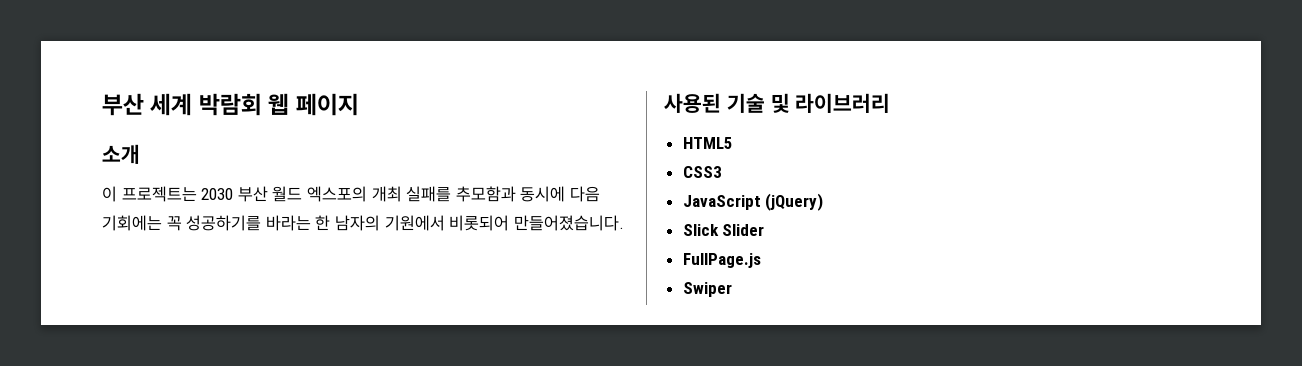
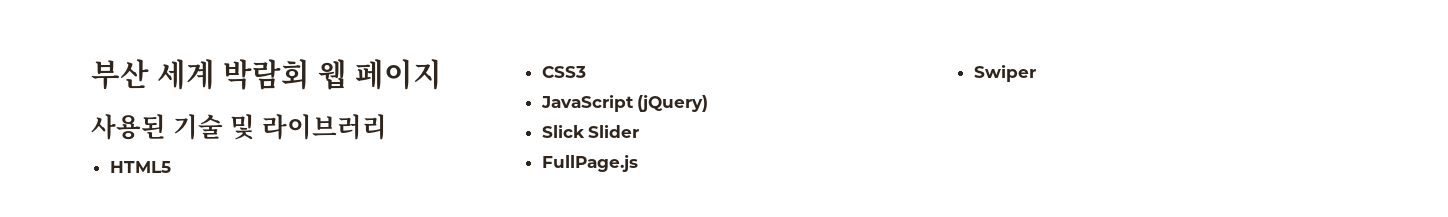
[102,144,140,164] [102,186,600,202] [102,215,624,231] // 소개 // 이 프로젝트는 2030 부산 월드 엑스포의 개최 실패를 추모함과 동시에 다음 기회에는 꼭 성공하기를 바라는 한 남자의 기원에서 비롯되어 만들어졌습니다. -> (442, 74) none

